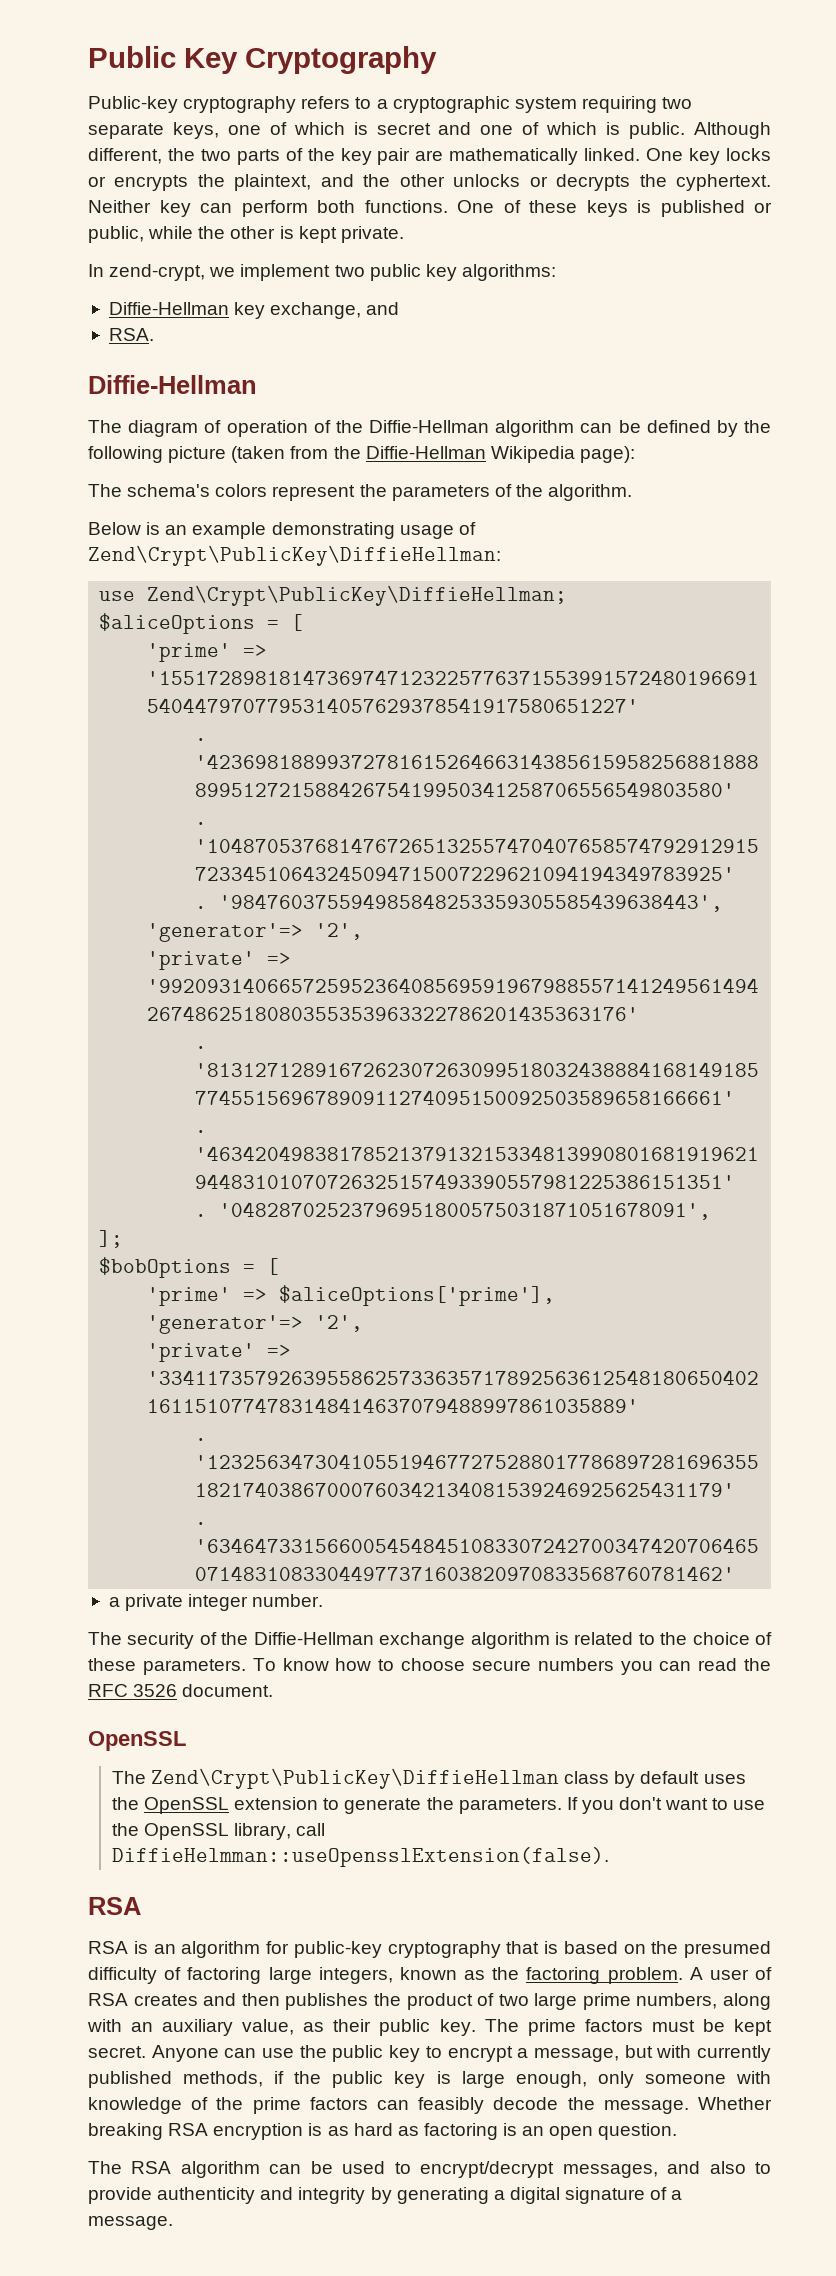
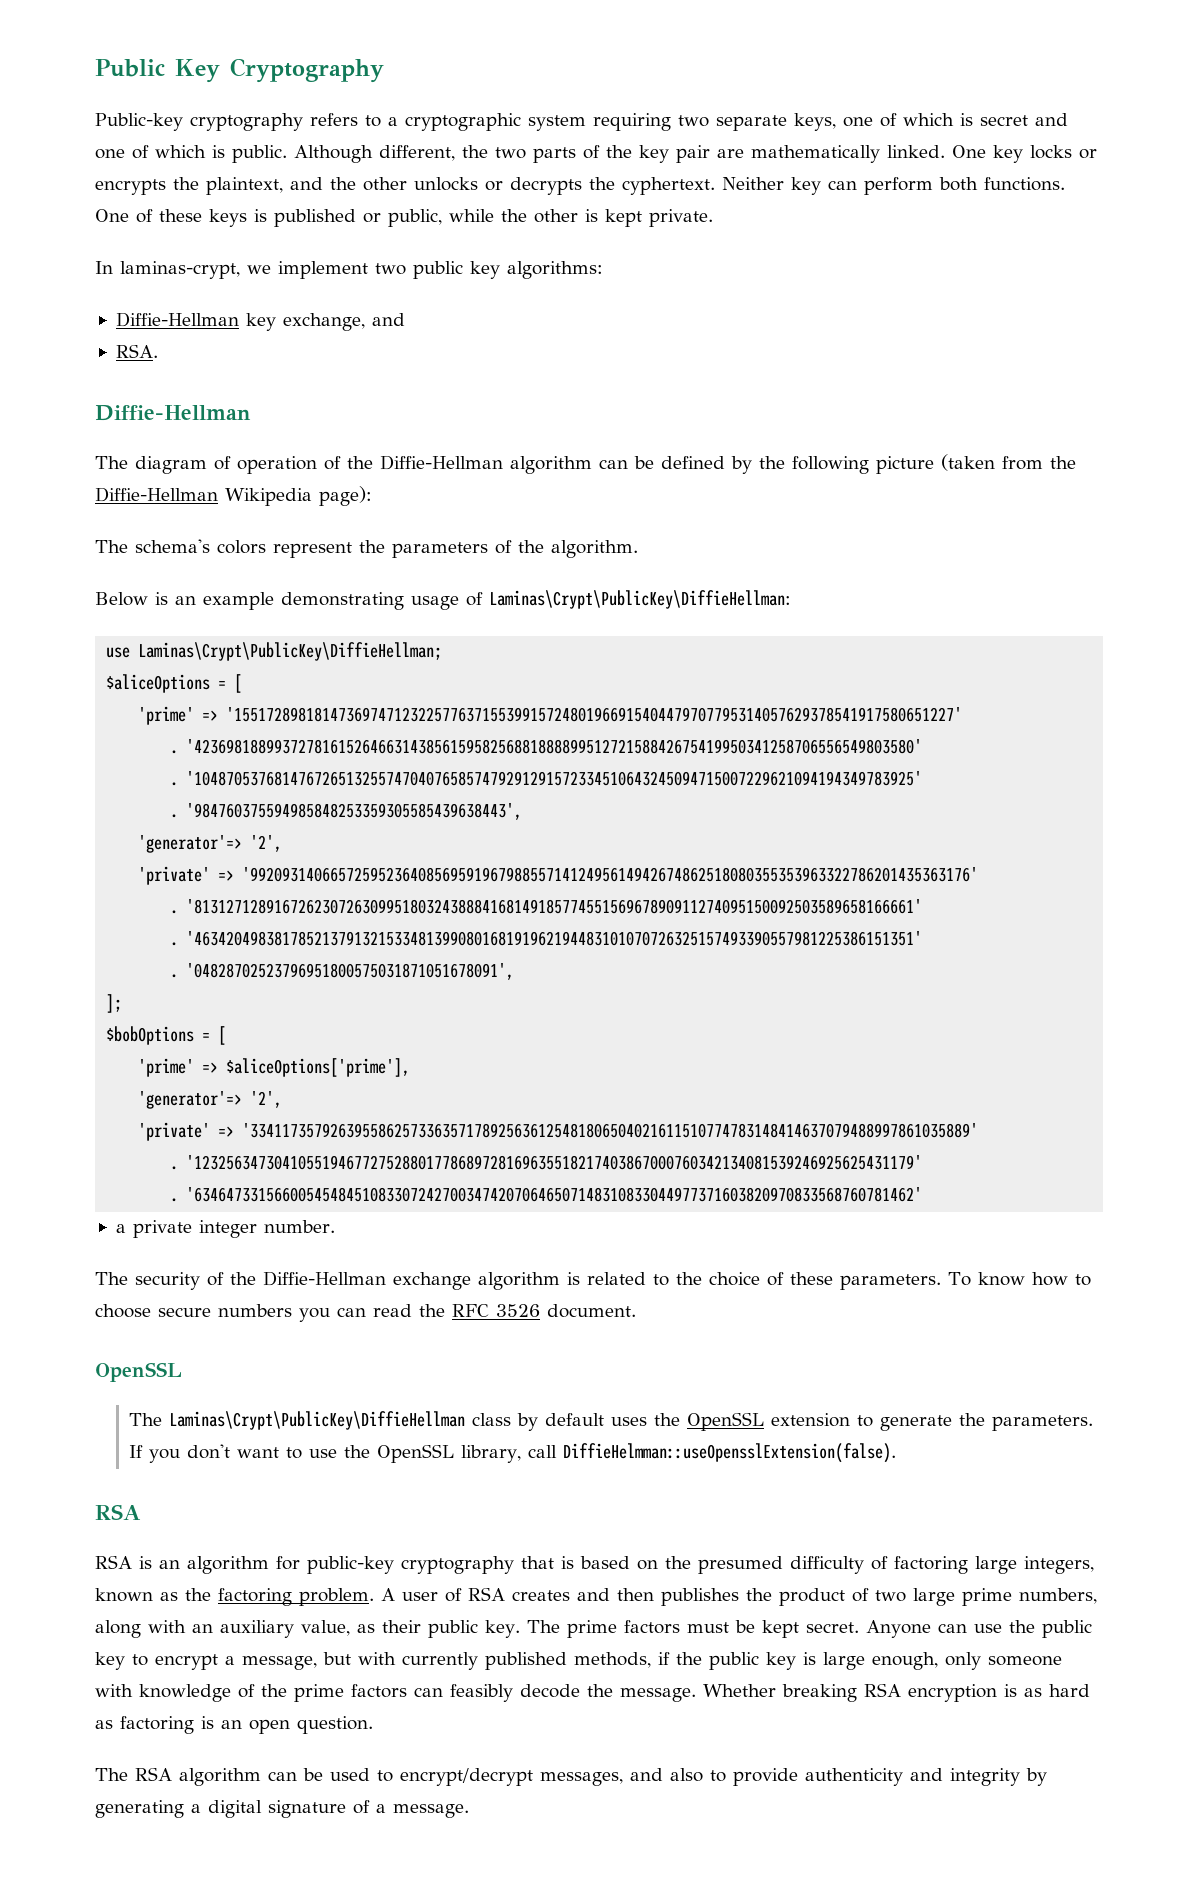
[109,264,206,281] zend-crypt, -> [120,261,240,279] laminas-crypt,
[88,545,501,566] [99,585,568,606] Zend\Crypt\PublicKey\DiffieHellman: // use Zend\Crypt\PublicKey\DiffieHellman; -> [489,590,791,609] [106,642,443,661] Laminas\Crypt\PublicKey\DiffieHellman: // use Laminas\Crypt\PublicKey\DiffieHellman;
[151,1768,560,1789] Zend\Crypt\PublicKey\DiffieHellman -> [169,1411,466,1430] Laminas\Crypt\PublicKey\DiffieHellman

